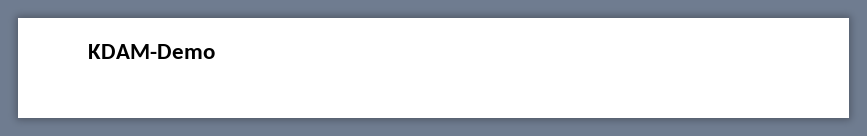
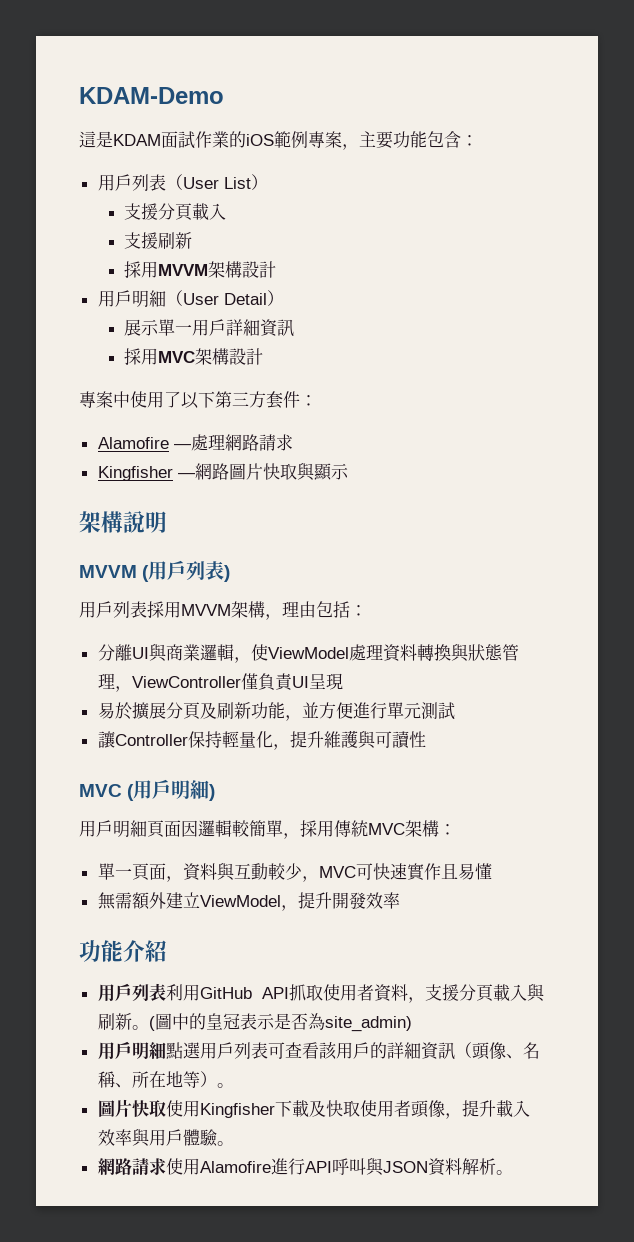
(215, 51) none -> [79,131,478,150] [97,174,268,191] [124,203,227,221] [124,232,193,249] [124,261,277,278] [97,290,284,308] [124,319,295,337] [124,348,264,365] [79,391,317,409] [97,434,293,451] [97,463,349,481] [79,511,167,533] [79,560,231,582] [79,601,367,620] [97,644,519,663] [97,673,343,692] [97,702,455,721] [97,730,426,750] [79,779,216,801] [79,820,456,839] [97,863,492,882] [97,892,400,911] [79,940,167,962] [97,983,545,1003] [97,1013,412,1032] [97,1041,540,1060] [97,1071,234,1088] [97,1099,530,1119] [97,1129,234,1147] [97,1158,513,1176] // 這是KDAM面試作業的iOS範例專案，主要功能包含： // 用戶列表（User List） // 支援分頁載入 // 支援刷新 // 採用MVVM架構設計 // 用戶明細（User Detail） // 展示單一用戶詳細資訊 // 採用MVC架構設計 // 專案中使用了以下第三方套件： // Alamofire —處理網路請求 // Kingfisher —網路圖片快取與顯示 // 架構說明 // MVVM (用戶列表) // 用戶列表採用MVVM架構，理由包括： // 分離UI與商業邏輯，使ViewModel處理資料轉換與狀態管理，ViewController僅負責UI呈現 // 易於擴展分頁及刷新功能，並方便進行單元測試 // 讓Controller保持輕量化，提升維護與可讀性 // MVC (用戶明細) // 用戶明細頁面因邏輯較簡單，採用傳統MVC架構： // 單一頁面，資料與互動較少，MVC可快速實作且易懂 // 無需額外建立ViewModel，提升開發效率 // 功能介紹 // 用戶列表利用GitHub API抓取使用者資料，支援分頁載入與刷新。(圖中的皇冠表示是否為site_admin) // 用戶明細點選用戶列表可查看該用戶的詳細資訊（頭像、名稱、所在地等）。 // 圖片快取使用Kingfisher下載及快取使用者頭像，提升載入效率與用戶體驗。 // 網路請求使用Alamofire進行API呼叫與JSON資料解析。

